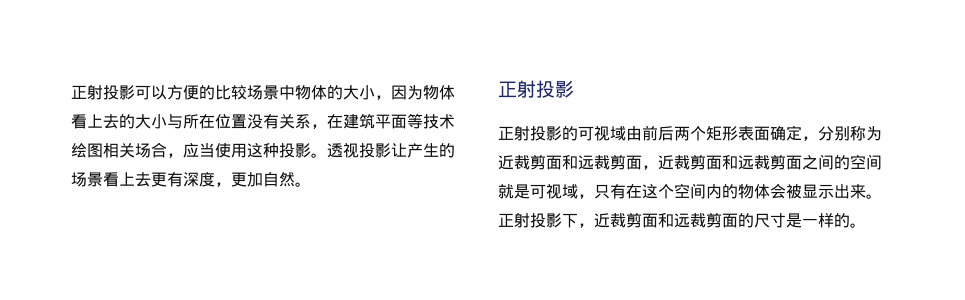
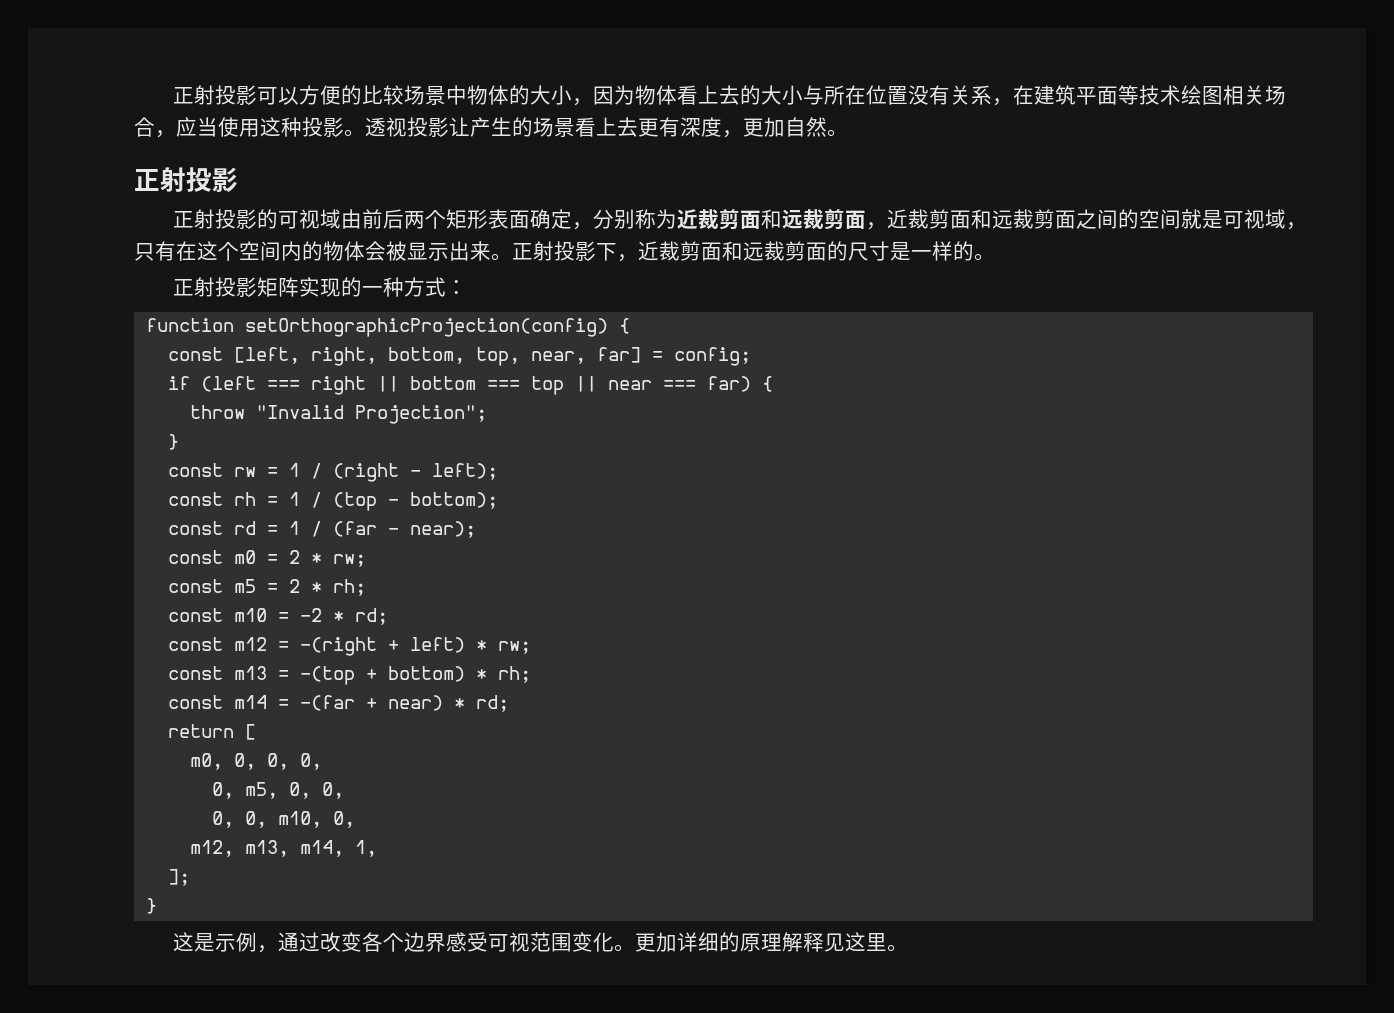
(866, 225) none -> [173,277,468,297] [146,318,631,337] [168,347,752,366] [168,376,774,395] [190,405,488,424] [168,434,180,450] [168,463,499,482] [168,492,499,511] [168,521,477,538] [168,550,367,567] [168,579,367,596] [168,608,389,625] [168,637,532,656] [168,666,532,685] [168,695,510,712] [168,724,257,740] [190,753,323,770] [212,782,345,799] [212,811,356,828] [190,840,378,857] [168,869,191,886] [146,898,158,914] [173,932,909,953] // 正射投影矩阵实现的一种方式： // function setOrthographicProjection(config) { // const [left, right, bottom, top, near, far] = config; // if (left === right || bottom === top || near === far) { // throw "Invalid Projection"; // } // const rw = 1 / (right - left); // const rh = 1 / (top - bottom); // const rd = 1 / (far - near); // const m0 = 2 * rw; // const m5 = 2 * rh; // const m10 = -2 * rd; // const m12 = -(right + left) * rw; // const m13 = -(top + bottom) * rh; // const m14 = -(far + near) * rd; // return [ // m0, 0, 0, 0, // 0, m5, 0, 0, // 0, 0, m10, 0, // m12, m13, m14, 1, // ]; // } // 这是示例，通过改变各个边界感受可视范围变化。更加详细的原理解释见这里。

